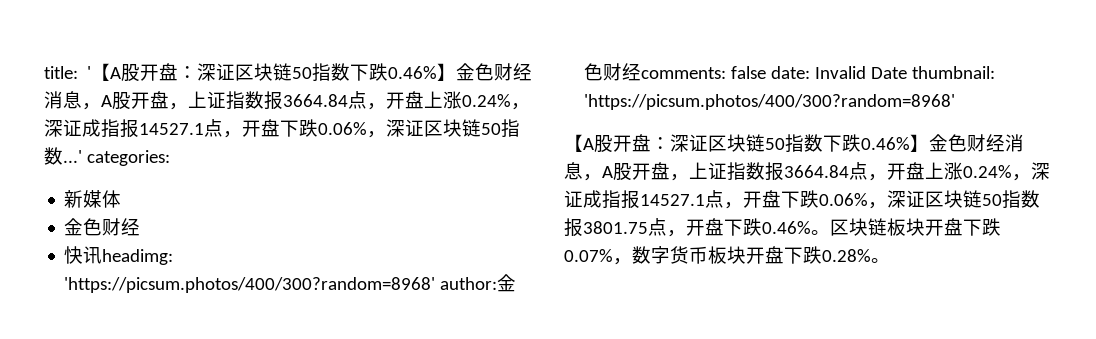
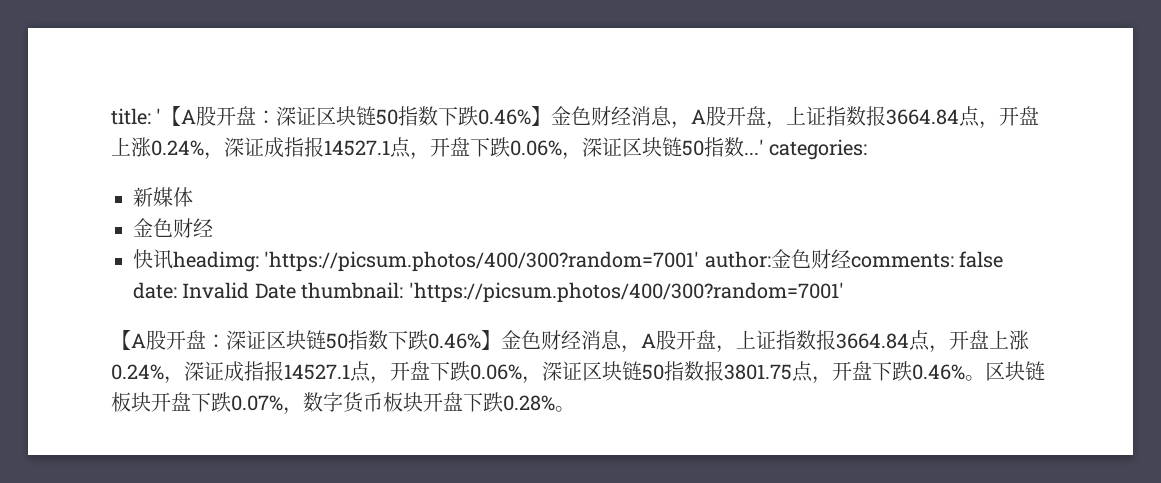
[64,277,436,293] 'https://picsum.photos/400/300?random=8968' -> [264,251,700,272] 'https://picsum.photos/400/300?random=7001'
[584,94,956,110] 'https://picsum.photos/400/300?random=8968' -> [408,282,844,303] 'https://picsum.photos/400/300?random=7001'

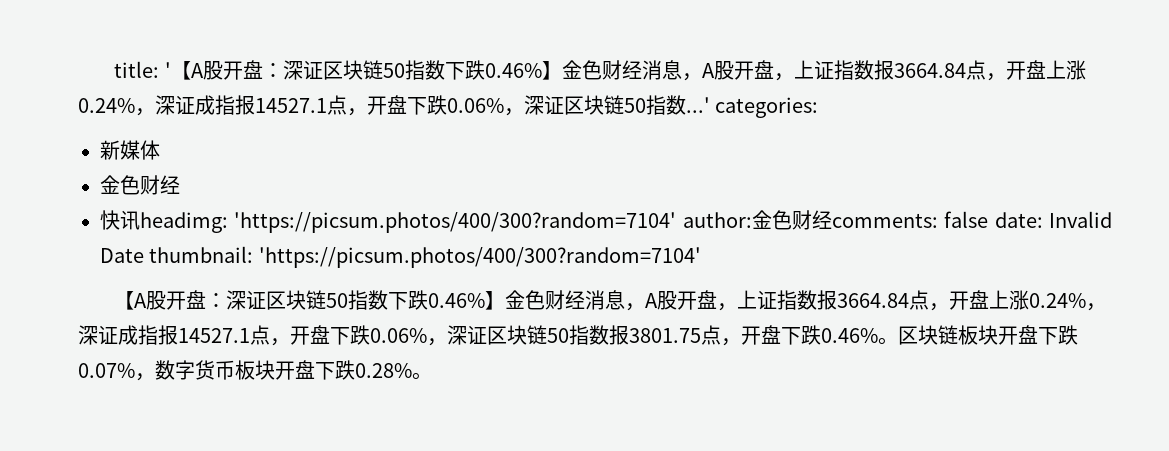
[264,251,700,272] 'https://picsum.photos/400/300?random=7001' -> [234,212,677,233] 'https://picsum.photos/400/300?random=7104'
[408,282,844,303] 'https://picsum.photos/400/300?random=7001' -> [258,247,701,268] 'https://picsum.photos/400/300?random=7104'

